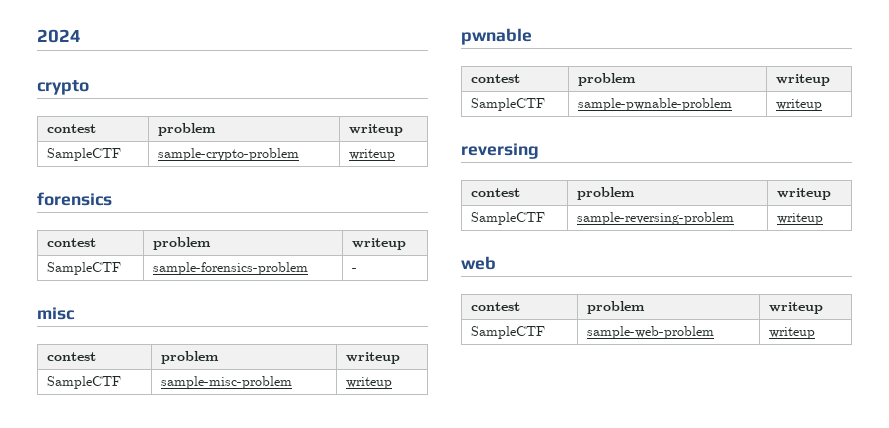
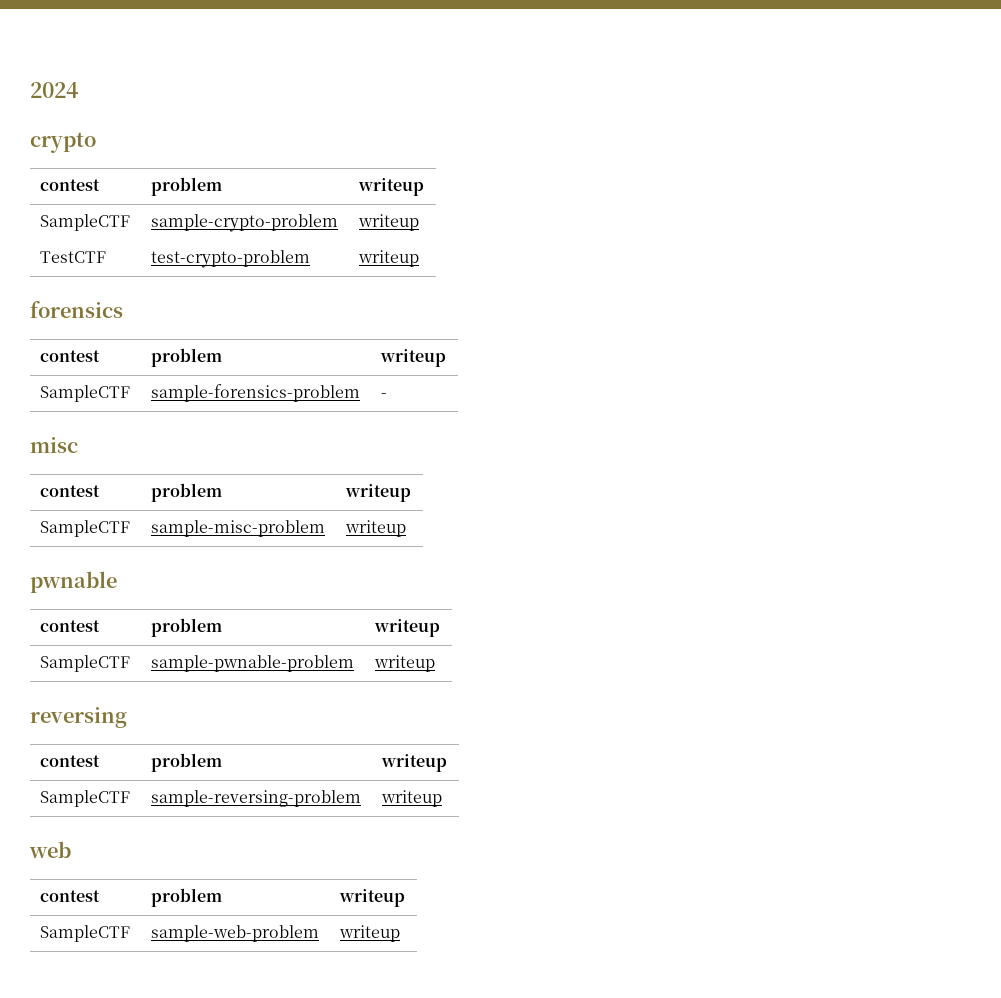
(395, 155) none -> [40,251,107,263] [151,250,311,268] [358,250,420,267] // TestCTF | test-crypto-problem | writeup

